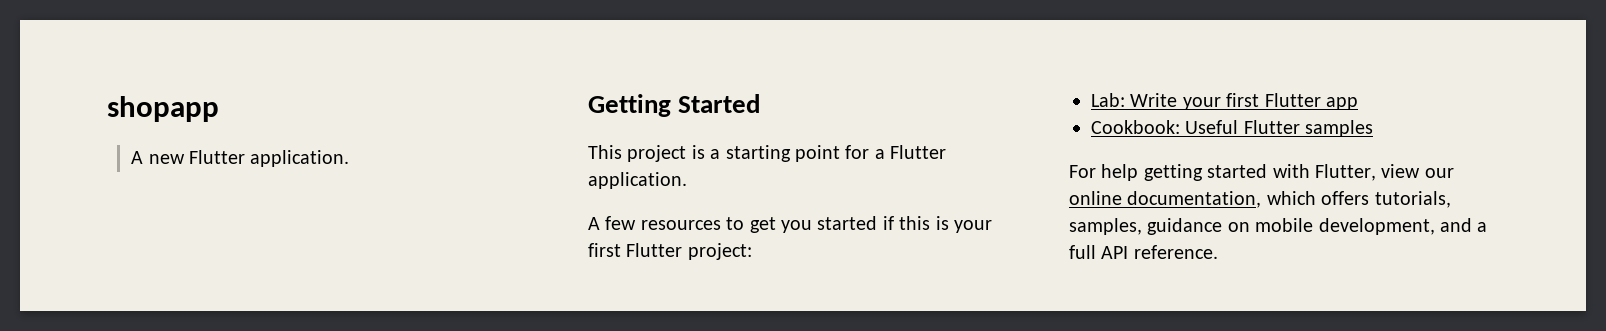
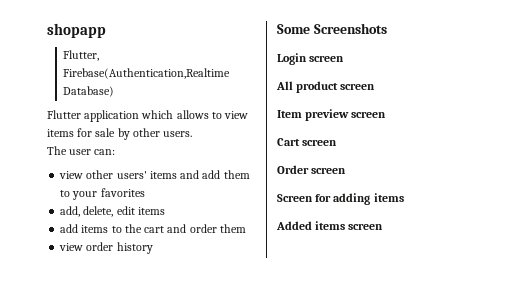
[131,150,350,167] [588,94,761,117] [588,145,947,162] [588,172,687,189] [588,216,992,233] [588,243,752,260] [1091,93,1358,110] [1091,120,1374,137] [1069,164,1454,181] [1069,191,1451,208] [1069,218,1488,235] [1069,245,1218,259] A new Flutter application. // Getting Started // This project is a starting point for a Flutter application. // A few resources to get you started if this is your first Flutter project: // Lab: Write your first Flutter app // Cookbook: Useful Flutter samples // For help getting started with Flutter, view our online documentation, which offers tutorials, samples, guidance on mobile development, and a full API reference. -> [63,50,100,61] [63,68,231,79] [63,86,115,97] [47,110,249,122] [47,128,193,140] [47,146,116,155] [59,170,250,179] [60,188,145,200] [60,206,165,217] [60,224,246,233] [59,242,153,254] [277,23,387,34] [277,53,345,65] [276,81,376,93] [277,109,387,121] [277,138,338,146] [277,165,347,174] [277,193,404,205] [276,221,384,230] Flutter, Firebase(Authentication,Realtime Database) // Flutter application which allows to view items for sale by other users. // The user can: // view other users' items and add them to your favorites // add, delete, edit items // add items to the cart and order them // view order history // Some Screenshots // Login screen // All product screen // Item preview screen // Cart screen // Order screen // Screen for adding items // Added items screen

